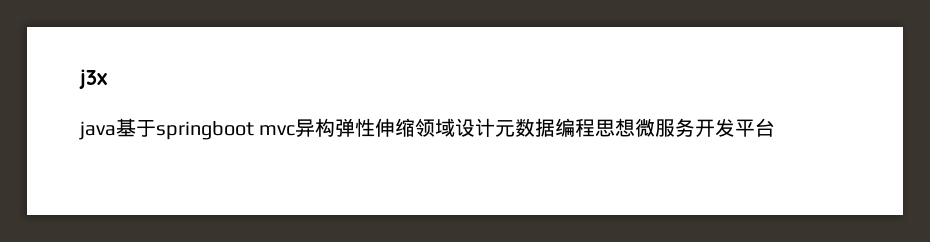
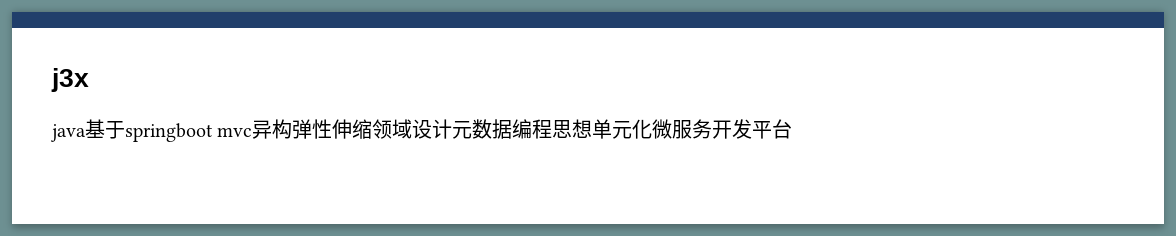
(636, 127) none -> [592,119,653,139] 单元化

